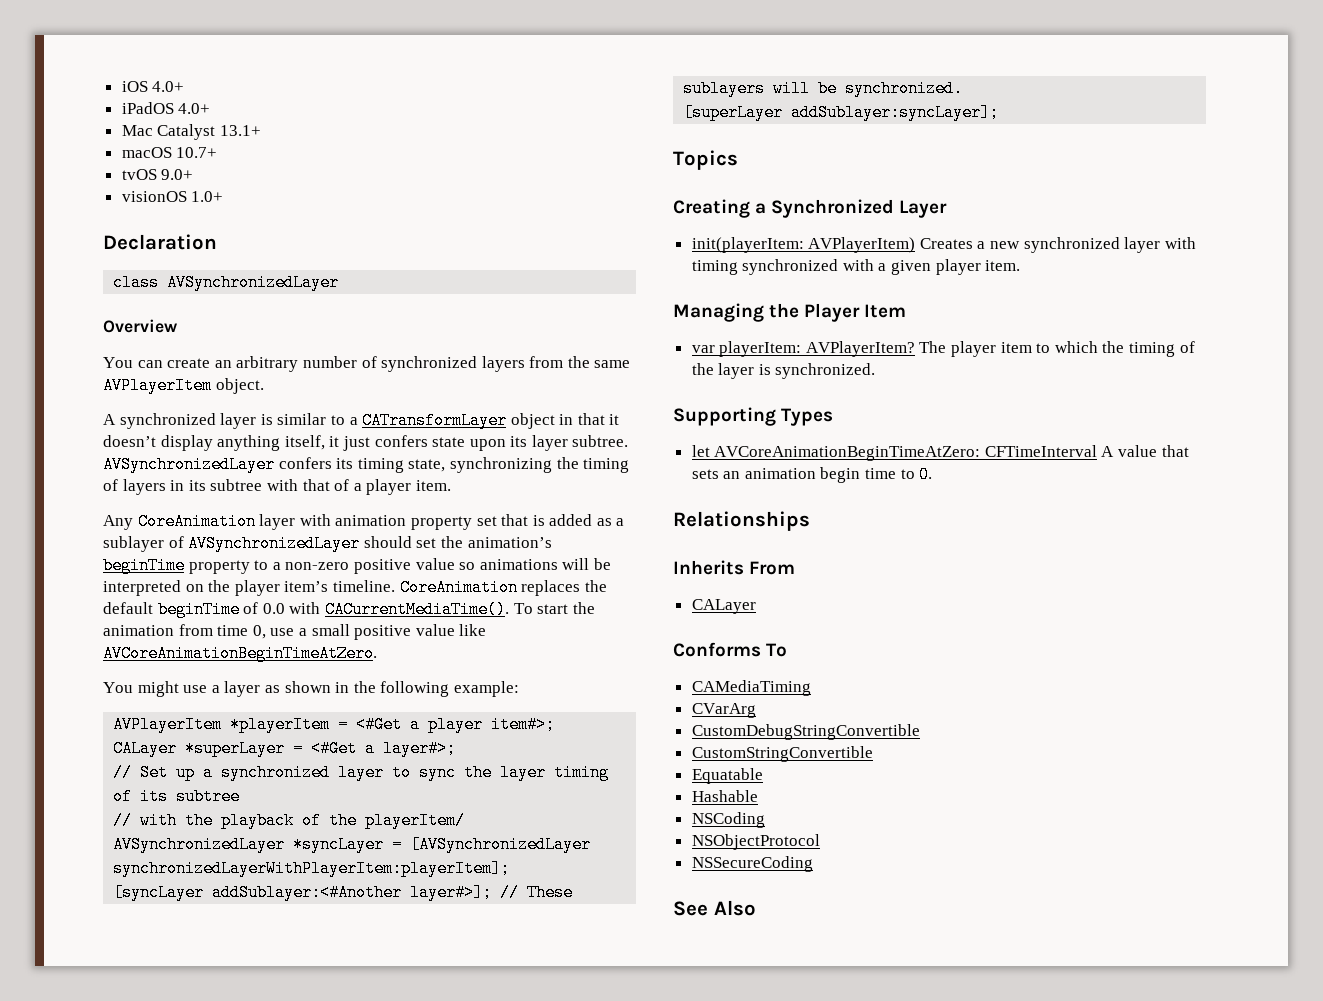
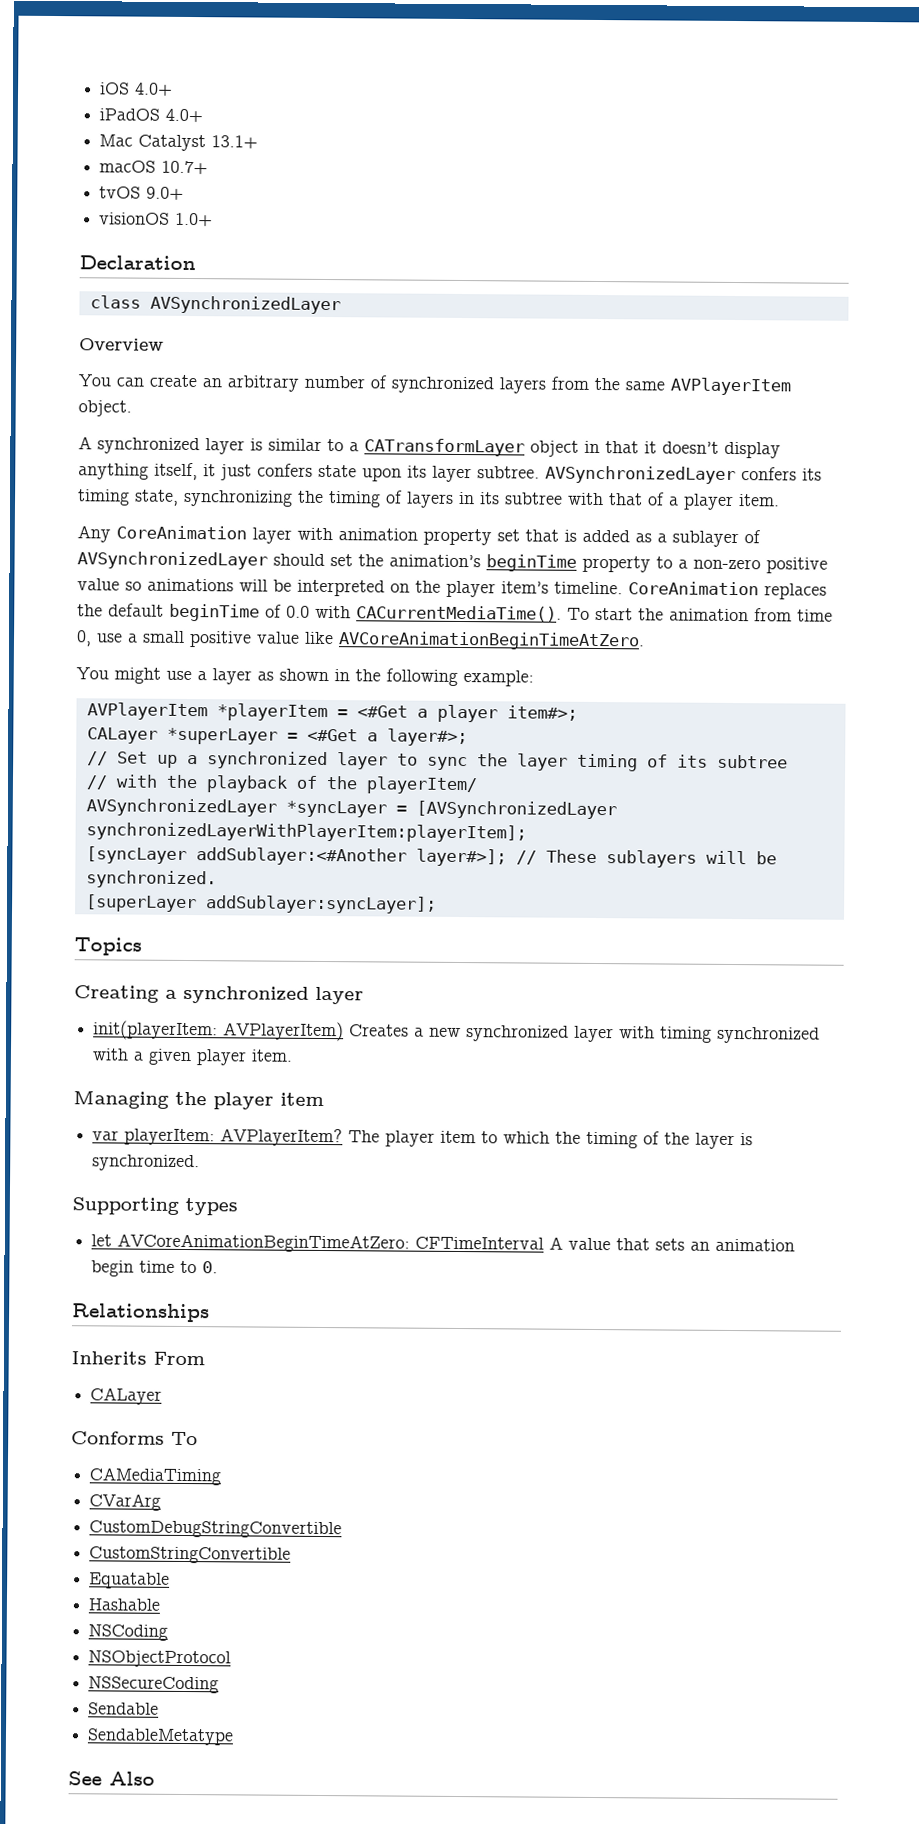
[771,199,948,218] Synchronized Layer -> [183,985,364,1005] synchronized layer
[804,303,907,322] Player Item -> [213,1092,324,1110] player item
[781,408,834,426] Types -> [185,1198,238,1216] types
(813, 864) none -> [88,1702,160,1715] [87,1728,235,1746] // Sendable // SendableMetatype

